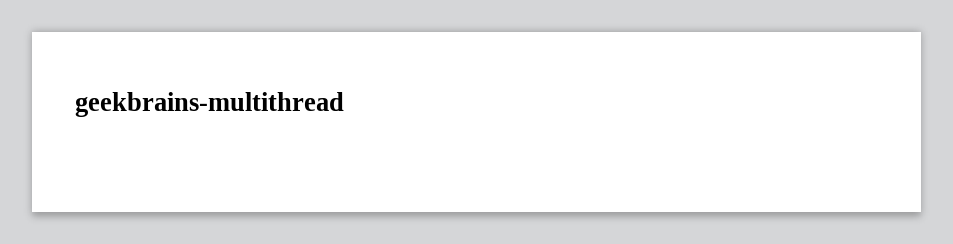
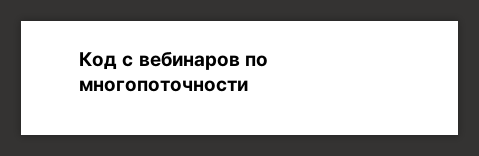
[75,92,344,117] geekbrains-multithread -> [79,51,268,70] [79,80,248,92] Код с вебинаров по многопоточности

